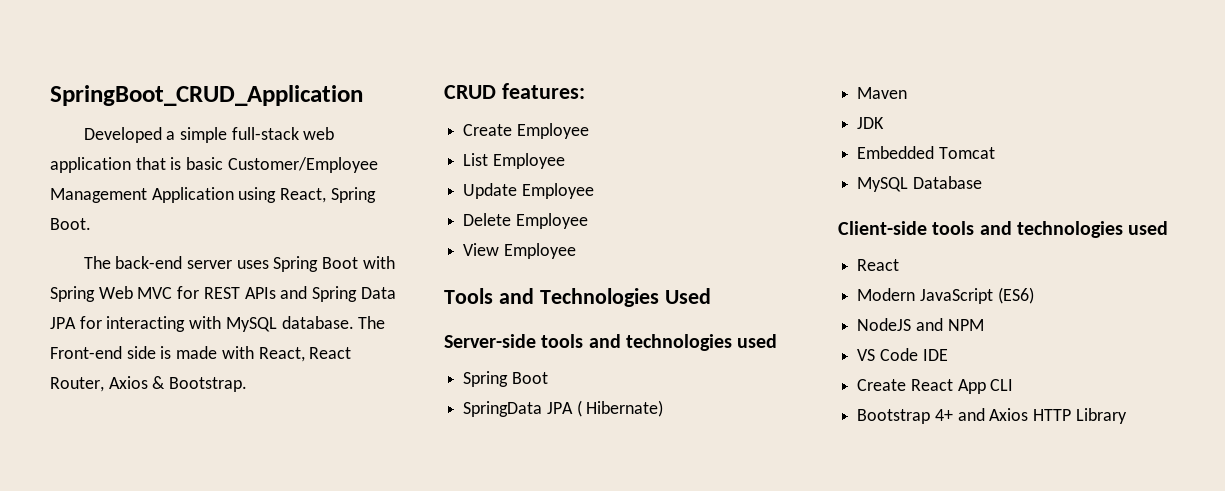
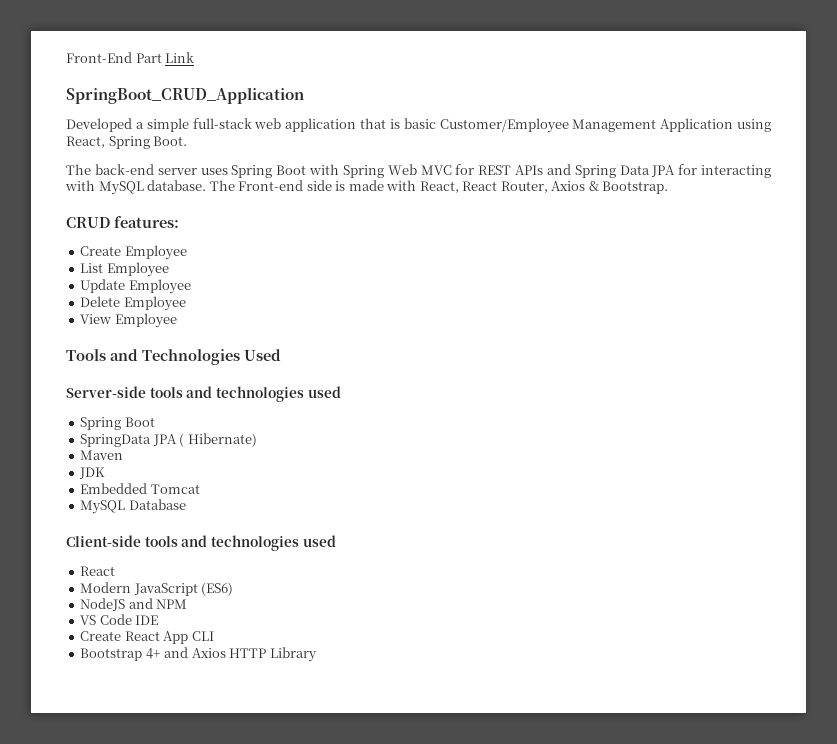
(50, 95) none -> [66,52,195,63] Front-End Part Link //

